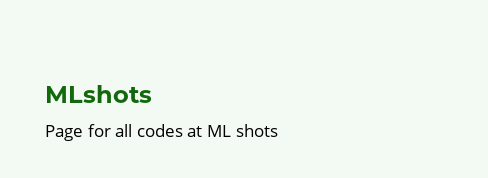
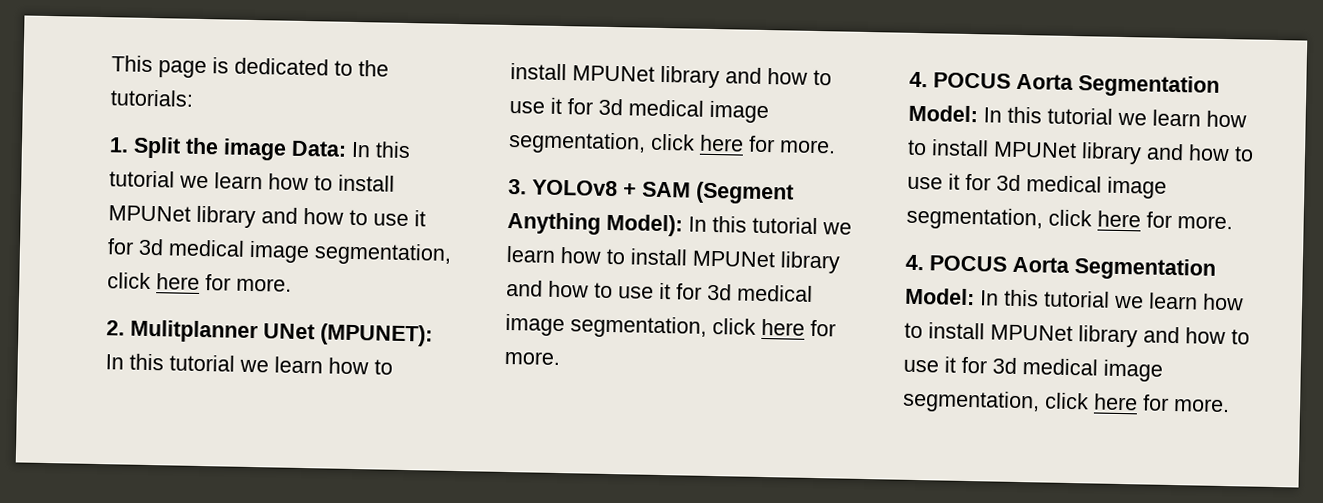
[45,85,152,103] [45,124,278,141] MLshots // Page for all codes at ML shots -> [111,55,389,79] [110,89,194,107] [109,136,411,161] [109,170,395,192] [108,205,426,229] [107,238,452,266] [107,272,292,292] [106,319,433,347] [105,353,393,375] [510,63,832,89] [509,97,769,124] [508,131,836,155] [508,178,794,205] [507,211,852,237] [506,245,841,274] [506,279,813,302] [505,313,836,339] [504,350,561,366] [909,71,1220,98] [908,104,1247,128] [907,139,1254,165] [907,173,1167,199] [906,206,1233,231] [905,254,1216,281] [905,287,1244,311] [904,322,1250,348] [903,356,1163,382] [902,389,1230,414] This page is dedicated to the tutorials: // 1. Split the image Data: In this tutorial we learn how to install MPUNet library and how to use it for 3d medical image segmentation, click here for more. // 2. Mulitplanner UNet (MPUNET): In this tutorial we learn how to install MPUNet library and how to use it for 3d medical image segmentation, click here for more. // 3. YOLOv8 + SAM (Segment Anything Model): In this tutorial we learn how to install MPUNet library and how to use it for 3d medical image segmentation, click here for more. // 4. POCUS Aorta Segmentation Model: In this tutorial we learn how to install MPUNet library and how to use it for 3d medical image segmentation, click here for more. // 4. POCUS Aorta Segmentation Model: In this tutorial we learn how to install MPUNet library and how to use it for 3d medical image segmentation, click here for more.

